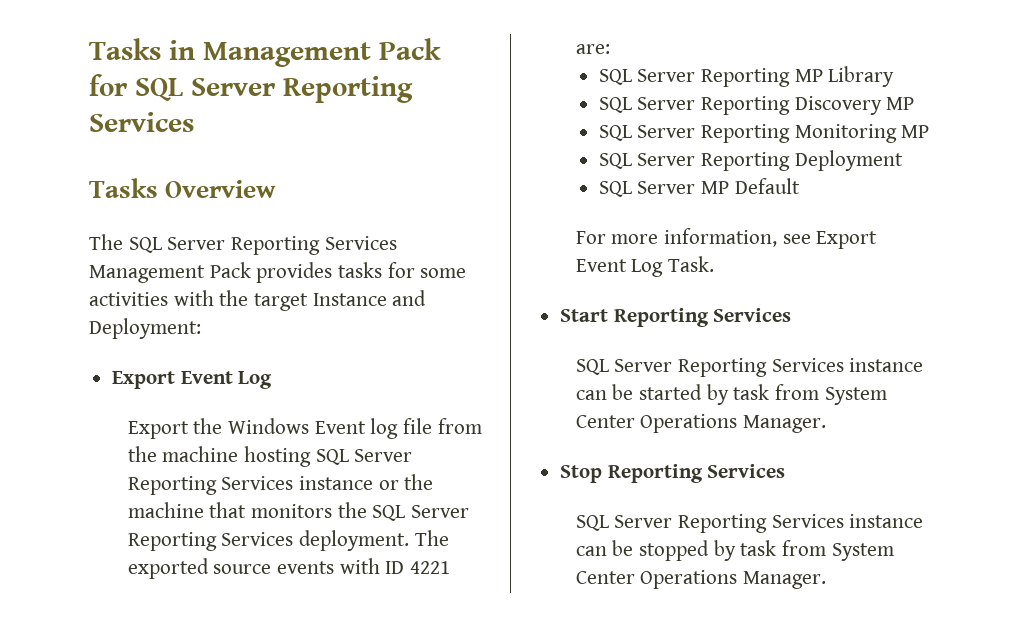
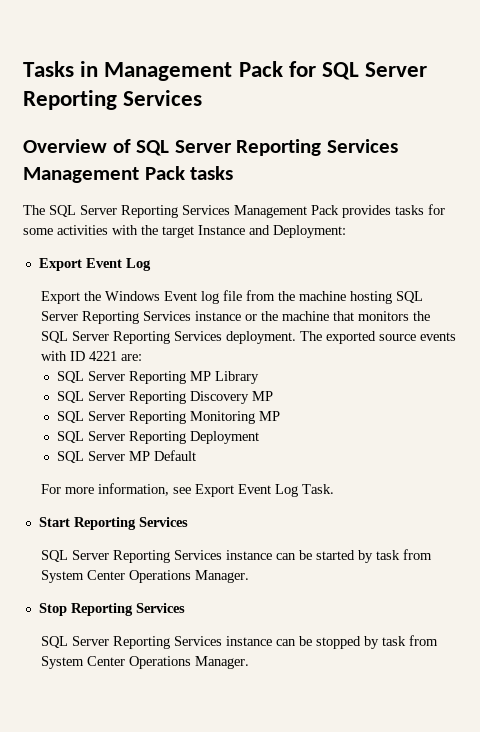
[89,178,158,198] Tasks -> (203, 98) none
(277, 189) none -> [112,139,398,156] [23,166,234,183] of SQL Server Reporting Services Management Pack tasks

